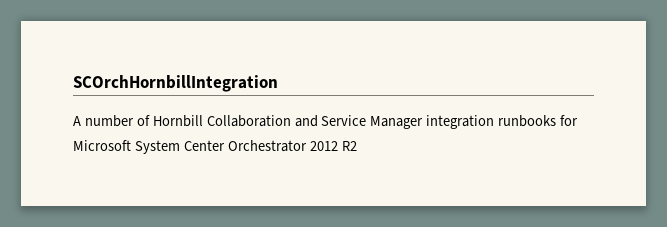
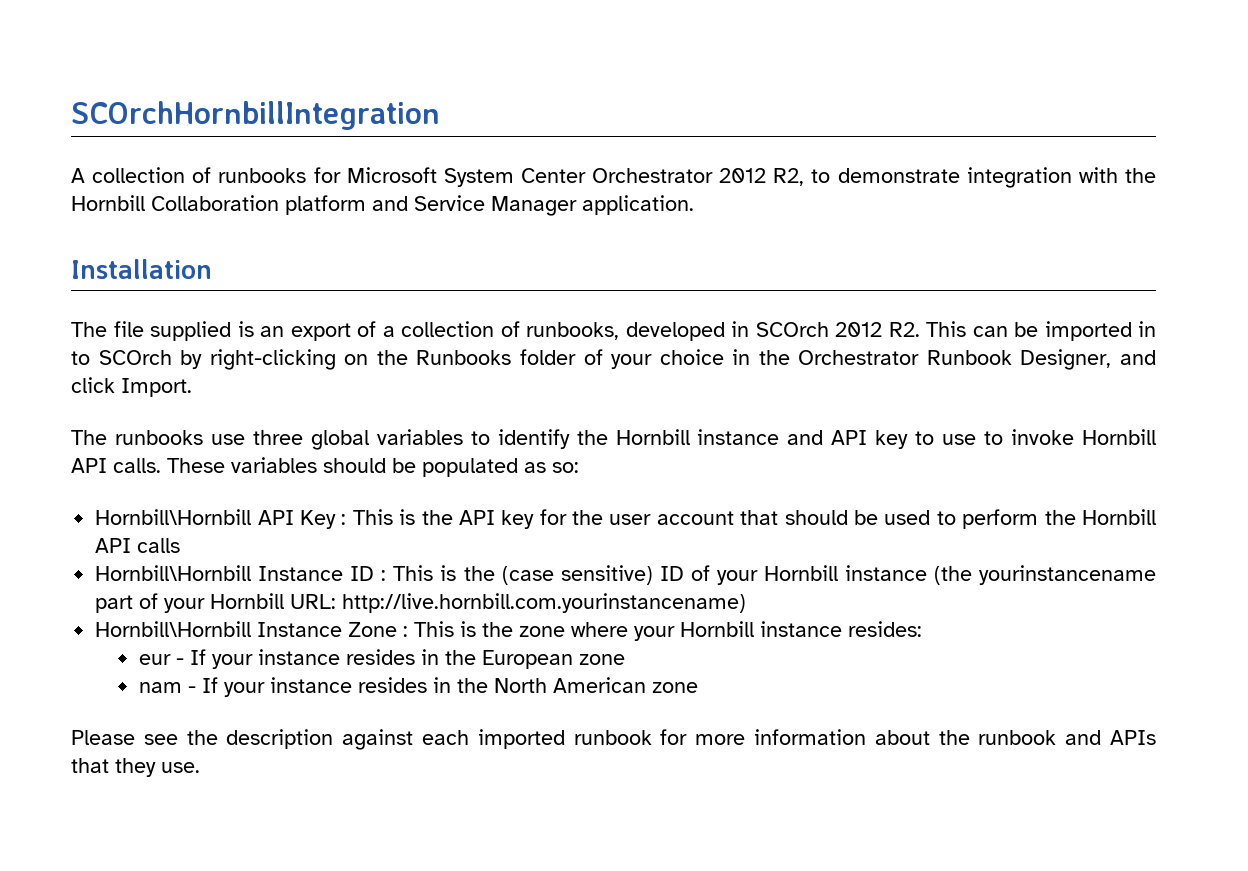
[84,115,495,129] number of Hornbill Collaboration and Service Manager integration -> [92,167,212,183] collection of
[341,141,357,151] R2 -> [773,167,1156,188] [71,195,694,216] [71,259,212,279] [71,321,1156,341] [71,349,1156,370] [71,377,192,397] [71,429,1157,450] [71,457,579,477] [95,509,1156,529] [95,538,181,553] [95,565,1156,585] [95,593,747,613] [95,621,923,641] [139,649,626,669] [139,677,699,697] [71,729,1156,750] [71,758,200,777] R2, to demonstrate integration with the Hornbill Collaboration platform and Service Manager application. // Installation // The file supplied is an export of a collection of runbooks, developed in SCOrch 2012 R2. This can be imported in to SCOrch by right-clicking on the Runbooks folder of your choice in the Orchestrator Runbook Designer, and click Import. // The runbooks use three global variables to identify the Hornbill instance and API key to use to invoke Hornbill API calls. These variables should be populated as so: // Hornbill\Hornbill API Key : This is the API key for the user account that should be used to perform the Hornbill API calls // Hornbill\Hornbill Instance ID : This is the (case sensitive) ID of your Hornbill instance (the yourinstancename part of your Hornbill URL: http://live.hornbill.com.yourinstancename) // Hornbill\Hornbill Instance Zone : This is the zone where your Hornbill instance resides: // eur - If your instance resides in the European zone // nam - If your instance resides in the North American zone // Please see the description against each imported runbook for more information about the runbook and APIs that they use.

